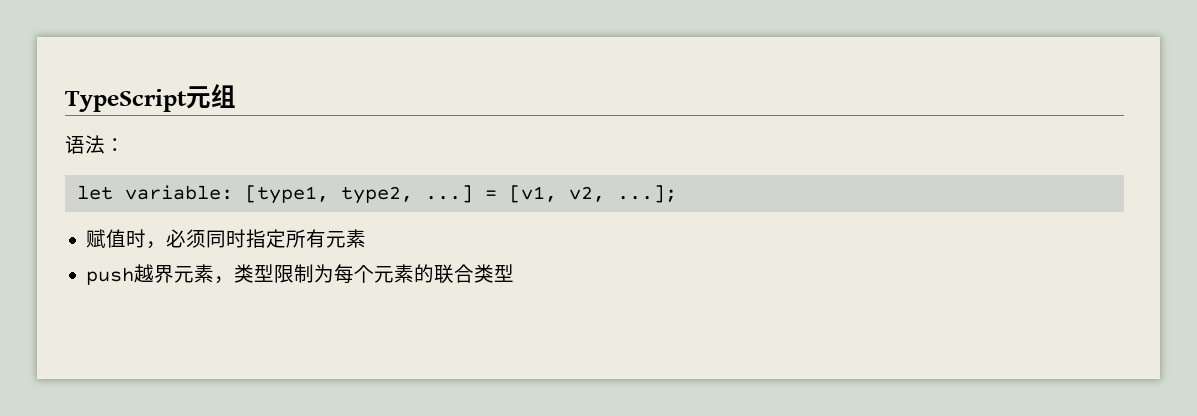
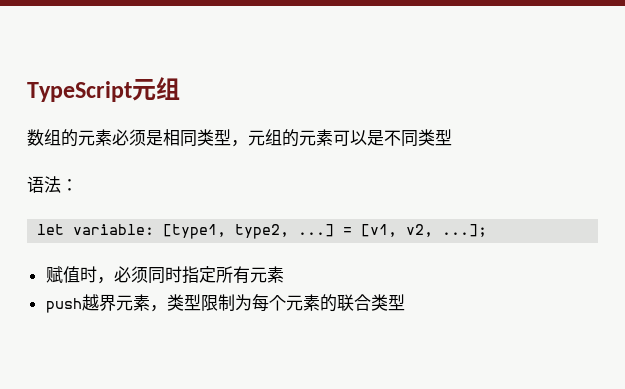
(236, 96) none -> [27,129,452,147] // 数组的元素必须是相同类型，元组的元素可以是不同类型

